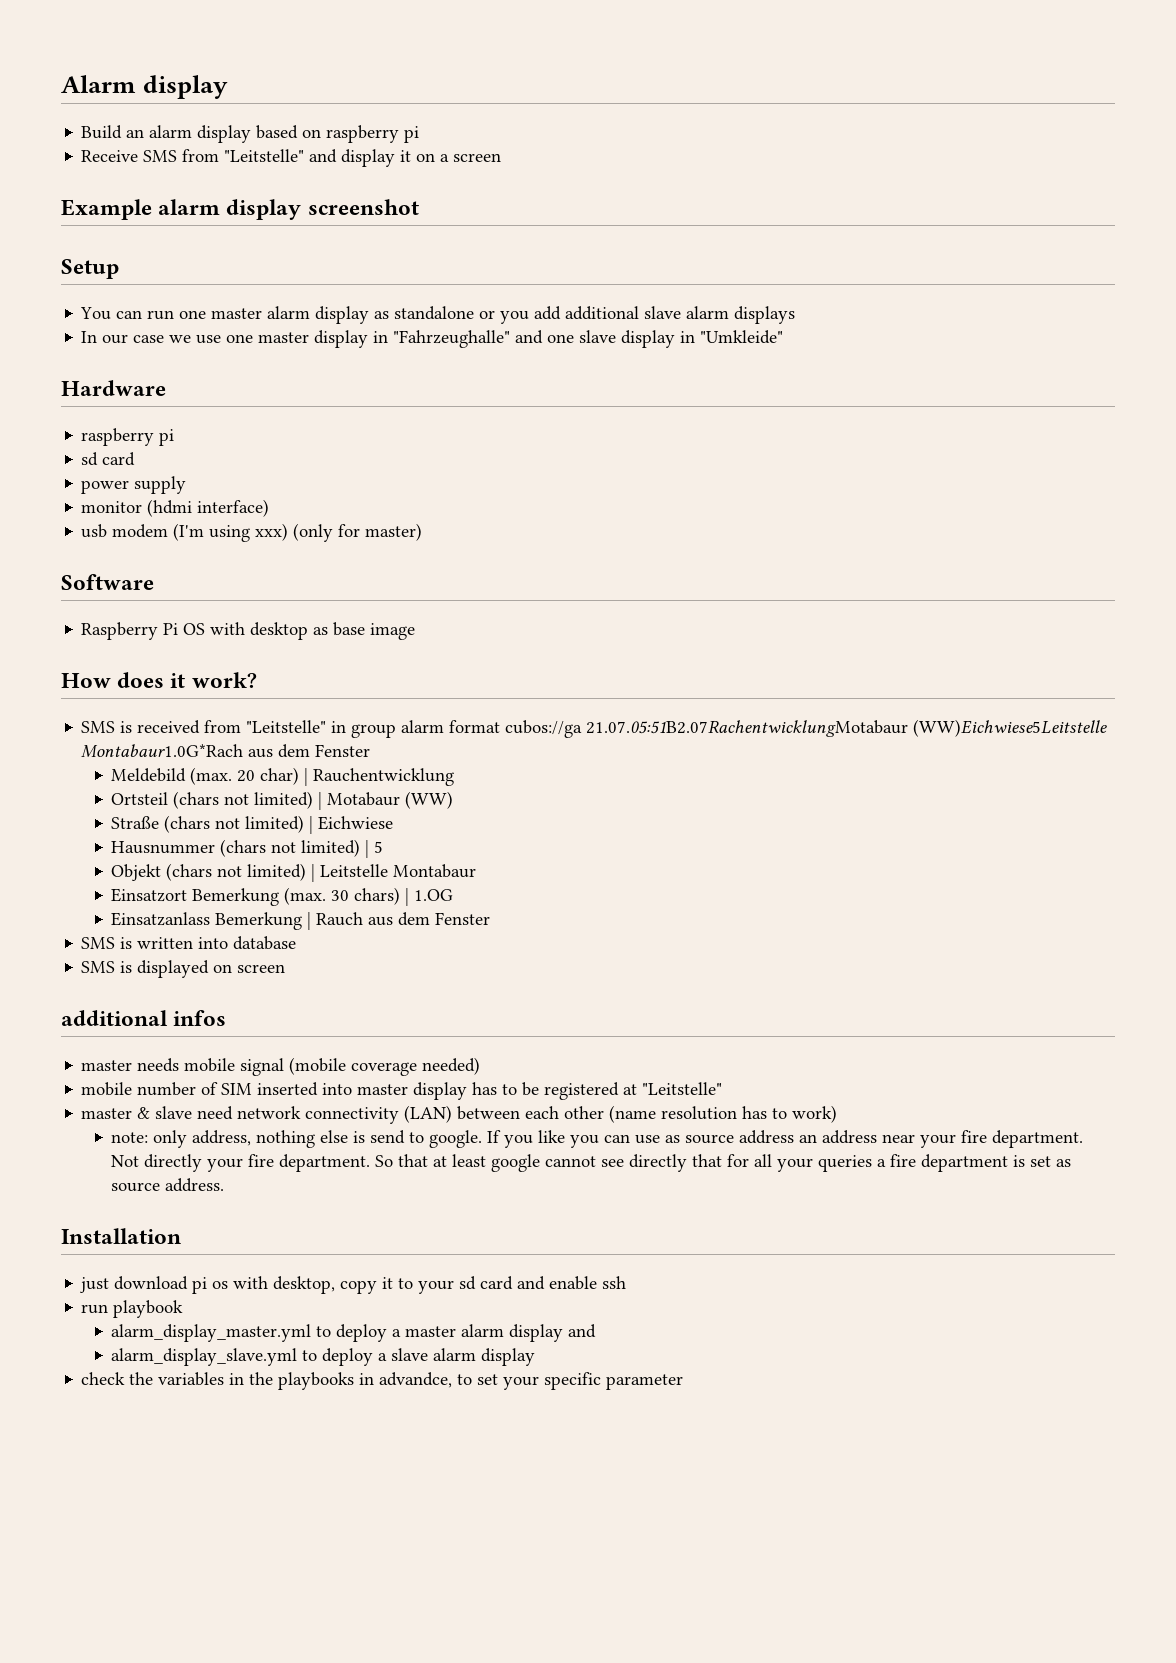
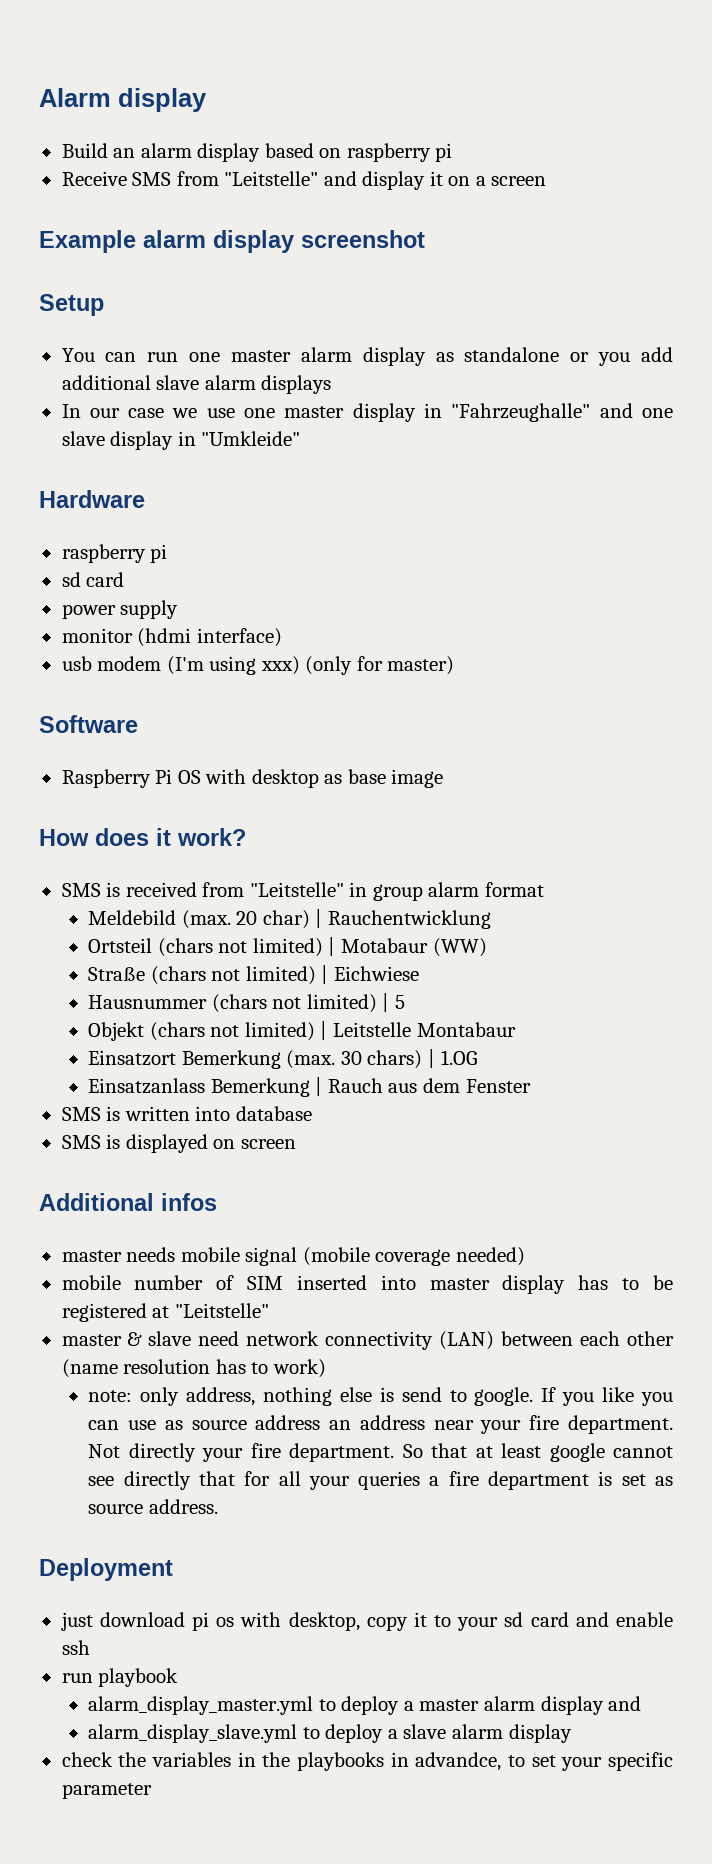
[505,719,1108,738] [81,744,371,758] cubos://ga 21.07.05:51B2.07RachentwicklungMotabaur (WW)Eichwiese5Leitstelle Montabaur1.0G*Rach aus dem Fenster -> (544, 889) none
[61,1010,168,1026] additional -> [39,1193,154,1211] Additional
[61,1228,181,1244] Installation -> [39,1558,173,1581] Deployment

